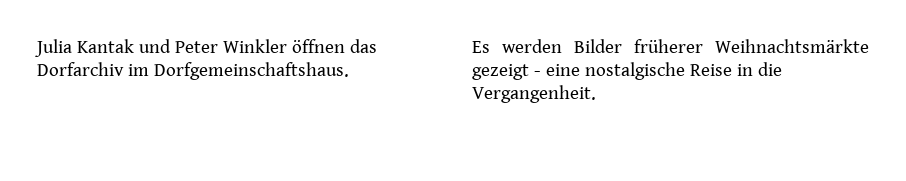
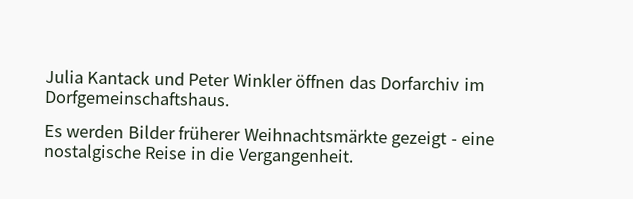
[76,39,134,53] Kantak -> [87,69,151,85] Kantack

